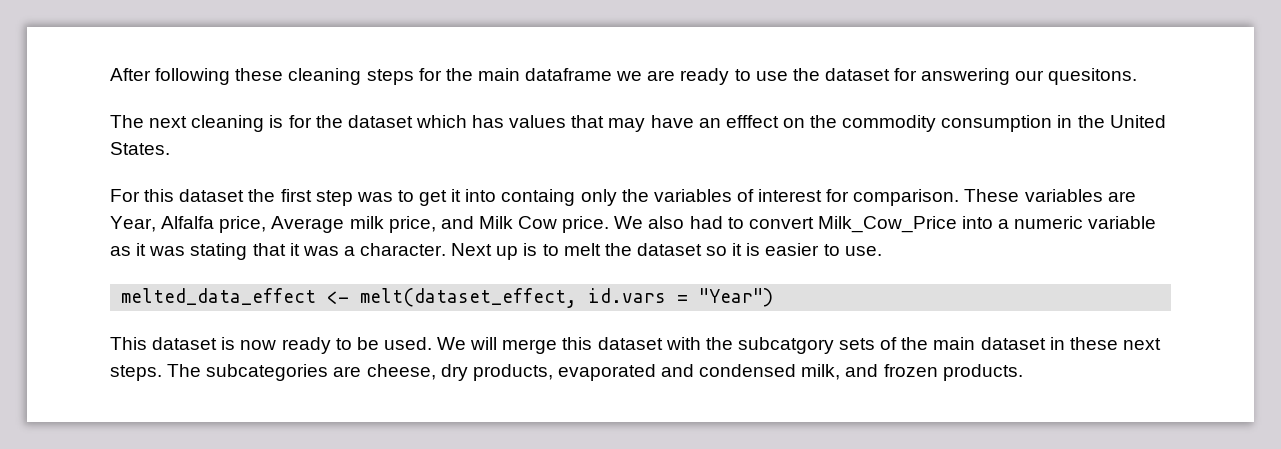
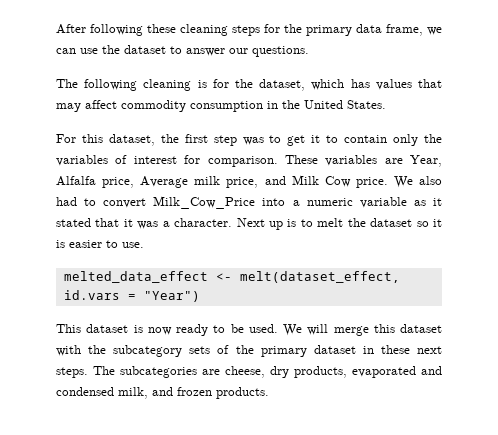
[477,68,1138,85] [110,115,188,128] main dataframe we are ready to use the dataset for answering our quesitons. // The next -> [306,24,442,36] [56,45,309,57] [56,79,138,91] primary data frame, we can use the dataset to answer our questions. // The following
[347,115,413,128] dataset -> [259,79,306,91] dataset,
[650,115,838,128] have an efffect on the -> [85,100,117,109] affect
[179,189,245,202] dataset -> [108,134,155,146] dataset,
[465,189,576,206] into containg -> [326,135,388,143] to contain
[149,243,248,260] was stating -> [56,218,91,227] stated
[737,337,834,354] subcatgory -> [113,345,183,357] subcategory
[933,337,976,350] main -> [260,346,307,357] primary

